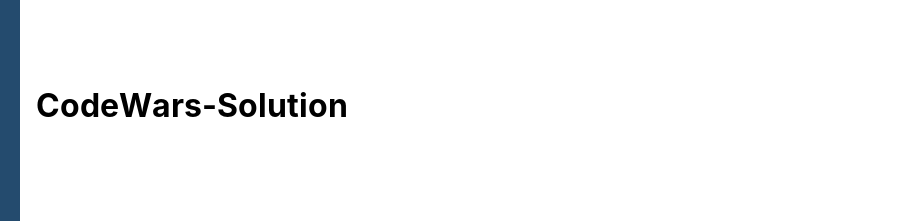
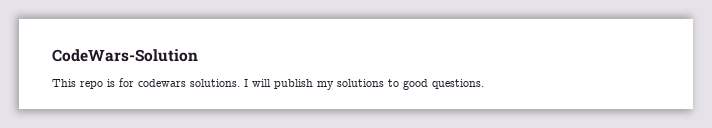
(348, 104) none -> [52,78,484,90] // This repo is for codewars solutions. I will publish my solutions to good questions.

